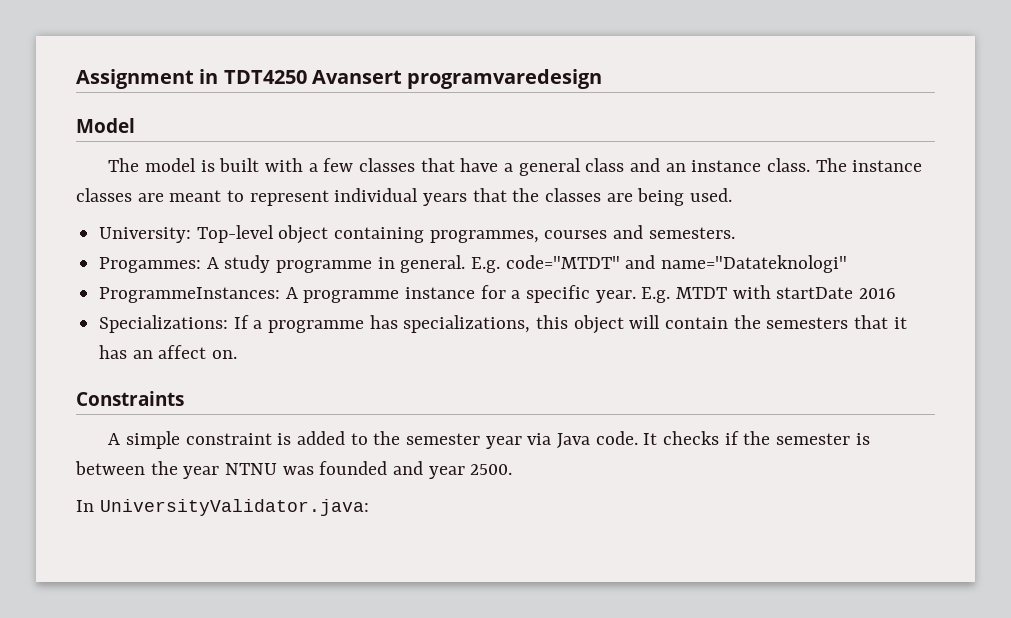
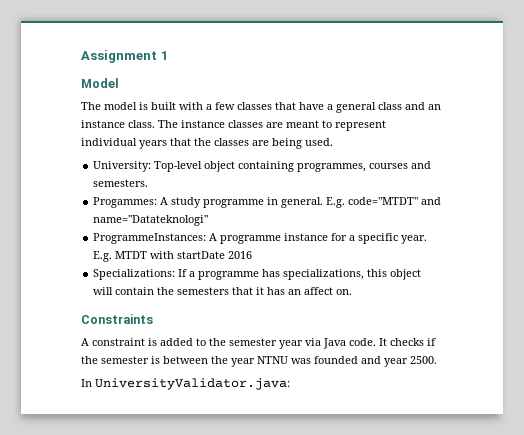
[199,69,603,89] in TDT4250 Avansert programvaredesign -> [160,51,168,60] 1
[126,431,181,449] simple -> (89, 342) none

